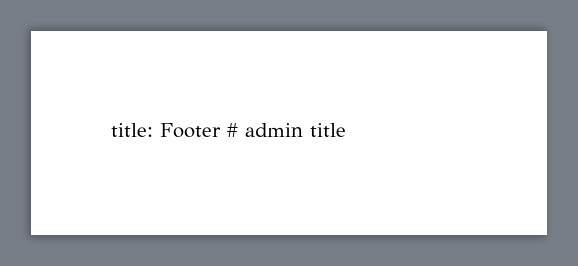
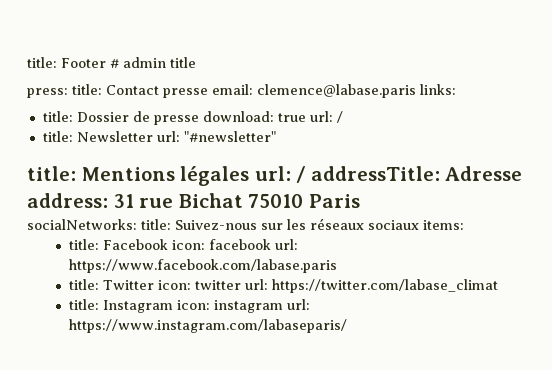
(346, 130) none -> [27,84,456,98] [42,111,343,125] [42,131,276,142] [27,166,523,186] [27,193,360,208] [27,218,464,230] [68,239,298,250] [68,259,337,273] [68,279,498,293] [68,299,310,313] [68,319,347,333] // press: title: Contact presse email: clemence@labase.paris links: // title: Dossier de presse download: true url: / // title: Newsletter url: "#newsletter" // title: Mentions légales url: / addressTitle: Adresse address: 31 rue Bichat 75010 Paris // socialNetworks: title: Suivez-nous sur les réseaux sociaux items: // title: Facebook icon: facebook url: https://www.facebook.com/labase.paris // title: Twitter icon: twitter url: https://twitter.com/labase_climat // title: Instagram icon: instagram url: https://www.instagram.com/labaseparis/

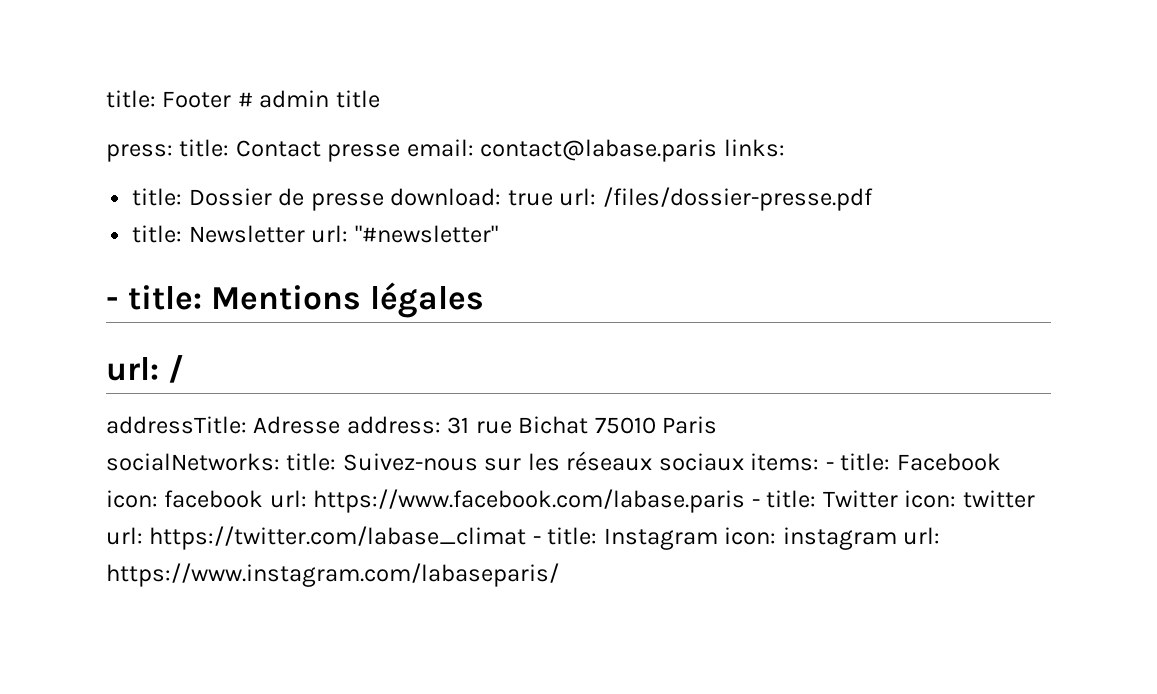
[257,84,416,98] clemence@labase.paris -> [480,139,718,162] contact@labase.paris
[336,111,343,123] / -> [602,187,873,211] /files/dossier-presse.pdf
(276, 136) none -> [106,297,119,309] -
[254,166,306,183] url: / -> [106,355,185,383] // url: / //
(464, 225) // -> [825,462,834,470] -
(337, 266) // -> [751,499,760,507] -
(498, 286) // -> [532,536,541,544] -

